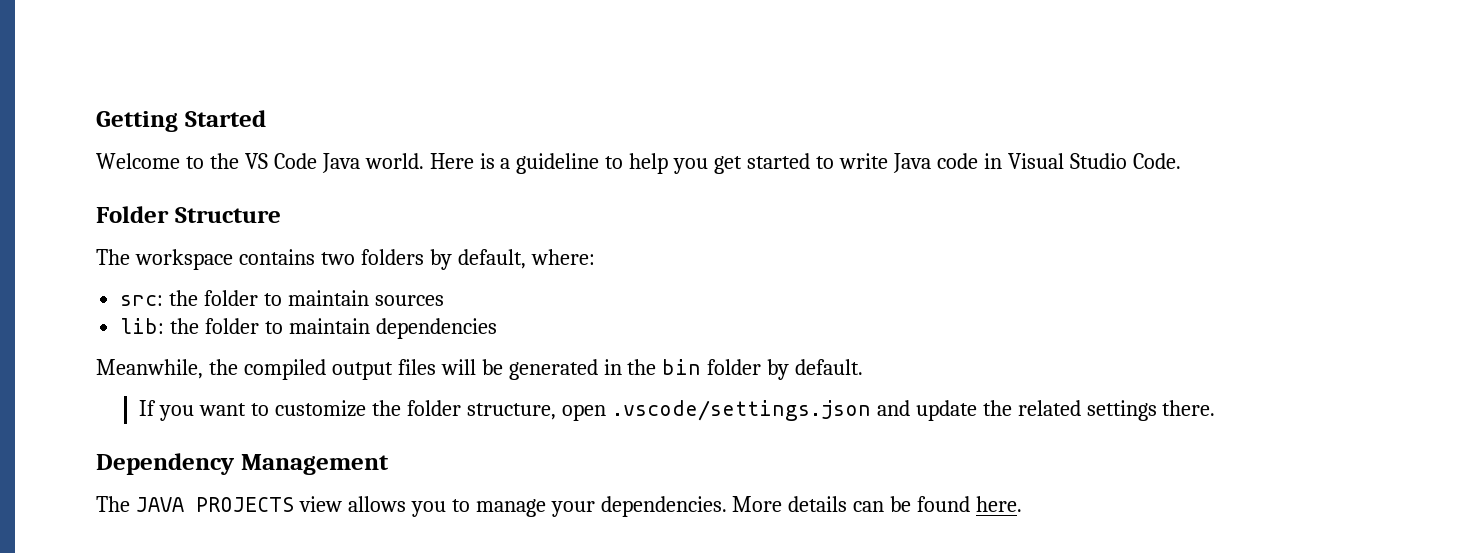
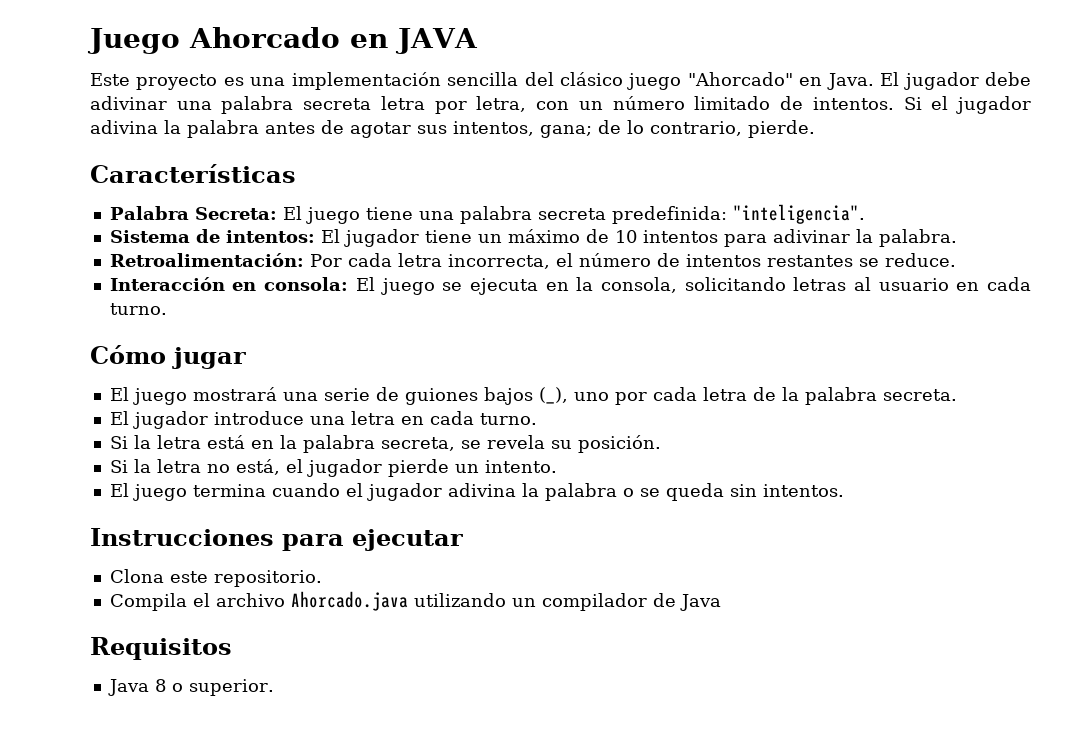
[96,110,266,132] [96,153,1181,174] [96,206,281,223] [96,249,595,270] [120,290,444,306] [120,318,497,339] [96,359,864,380] [139,400,1216,421] [96,453,389,475] [96,496,1023,517] Getting Started // Welcome to the VS Code Java world. Here is a guideline to help you get started to write Java code in Visual Studio Code. // Folder Structure // The workspace contains two folders by default, where: // src: the folder to maintain sources // lib: the folder to maintain dependencies // Meanwhile, the compiled output files will be generated in the bin folder by default. // If you want to customize the folder structure, open .vscode/settings.json and update the related settings there. // Dependency Management // The JAVA PROJECTS view allows you to manage your dependencies. More details can be found here. -> [87,27,478,54] [90,72,1031,90] [90,96,1032,114] [90,120,815,138] [90,164,296,183] [109,204,865,224] [109,229,957,247] [109,253,956,269] [109,277,1031,295] [109,303,167,315] [90,345,246,369] [109,387,957,405] [109,411,537,429] [109,435,661,453] [109,459,557,477] [109,483,844,501] [90,528,463,551] [109,569,322,587] [109,591,721,611] [90,637,232,660] [107,679,274,696] Juego Ahorcado en JAVA // Este proyecto es una implementación sencilla del clásico juego "Ahorcado" en Java. El jugador debe adivinar una palabra secreta letra por letra, con un número limitado de intentos. Si el jugador adivina la palabra antes de agotar sus intentos, gana; de lo contrario, pierde. // Características // Palabra Secreta: El juego tiene una palabra secreta predefinida: "inteligencia". // Sistema de intentos: El jugador tiene un máximo de 10 intentos para adivinar la palabra. // Retroalimentación: Por cada letra incorrecta, el número de intentos restantes se reduce. // Interacción en consola: El juego se ejecuta en la consola, solicitando letras al usuario en cada turno. // Cómo jugar // El juego mostrará una serie de guiones bajos (_), uno por cada letra de la palabra secreta. // El jugador introduce una letra en cada turno. // Si la letra está en la palabra secreta, se revela su posición. // Si la letra no está, el jugador pierde un intento. // El juego termina cuando el jugador adivina la palabra o se queda sin intentos. // Instrucciones para ejecutar // Clona este repositorio. // Compila el archivo Ahorcado.java utilizando un compilador de Java // Requisitos // Java 8 o superior.

